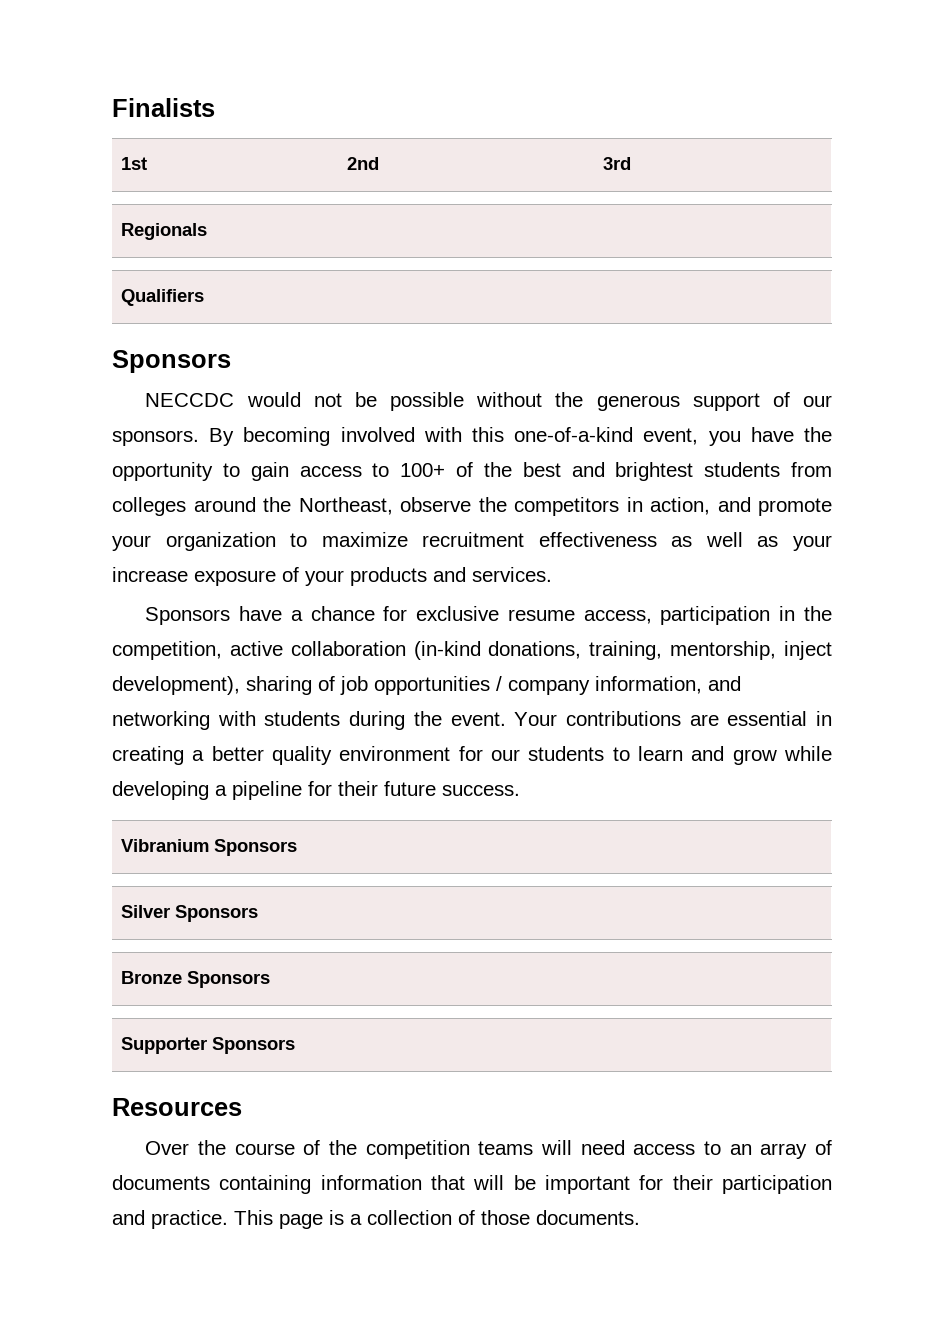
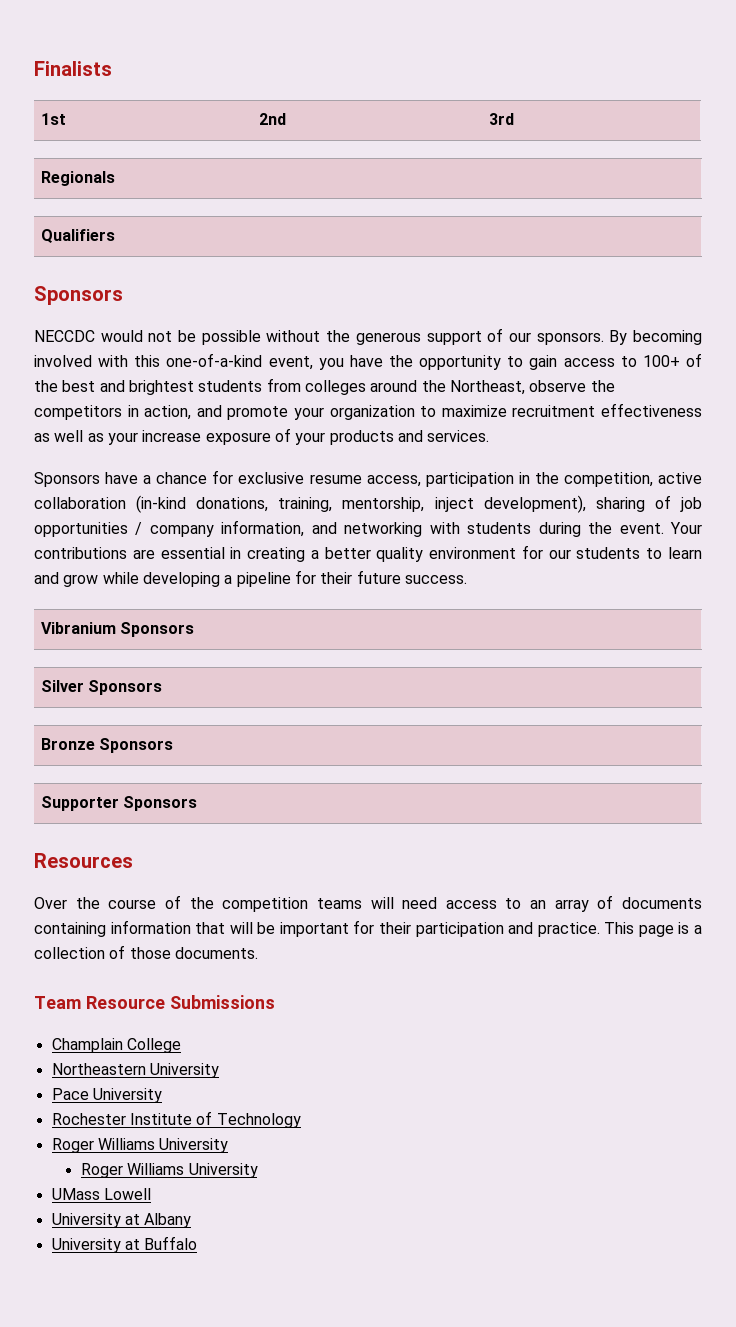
(640, 1217) none -> [34,995,275,1009] [51,1038,181,1053] [51,1063,219,1078] [51,1088,162,1103] [51,1111,301,1128] [51,1138,229,1153] [80,1163,258,1178] [51,1188,151,1200] [51,1213,192,1228] [51,1236,198,1253] // Team Resource Submissions // Champlain College // Northeastern University // Pace University // Rochester Institute of Technology // Roger Williams University // Roger Williams University // UMass Lowell // University at Albany // University at Buffalo

